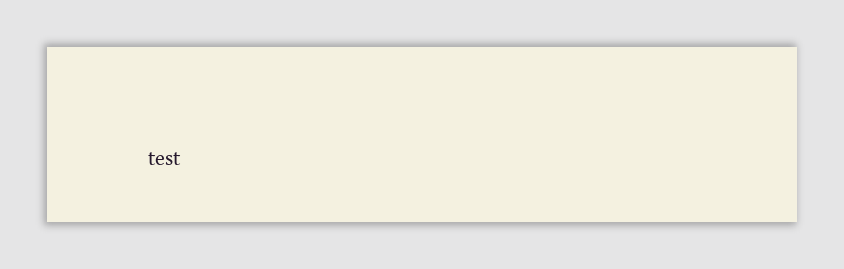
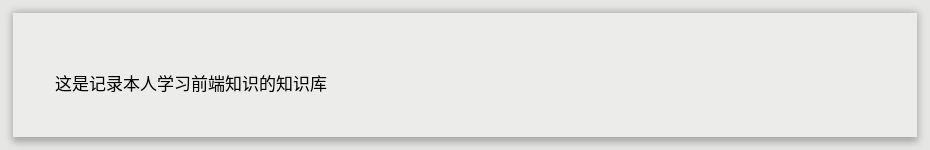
[148,152,181,165] test -> [55,75,327,93] 这是记录本人学习前端知识的知识库

